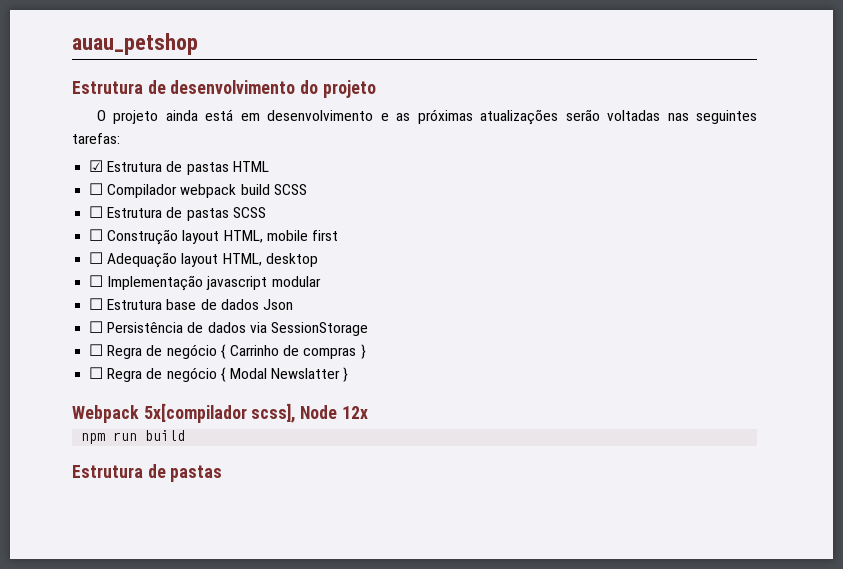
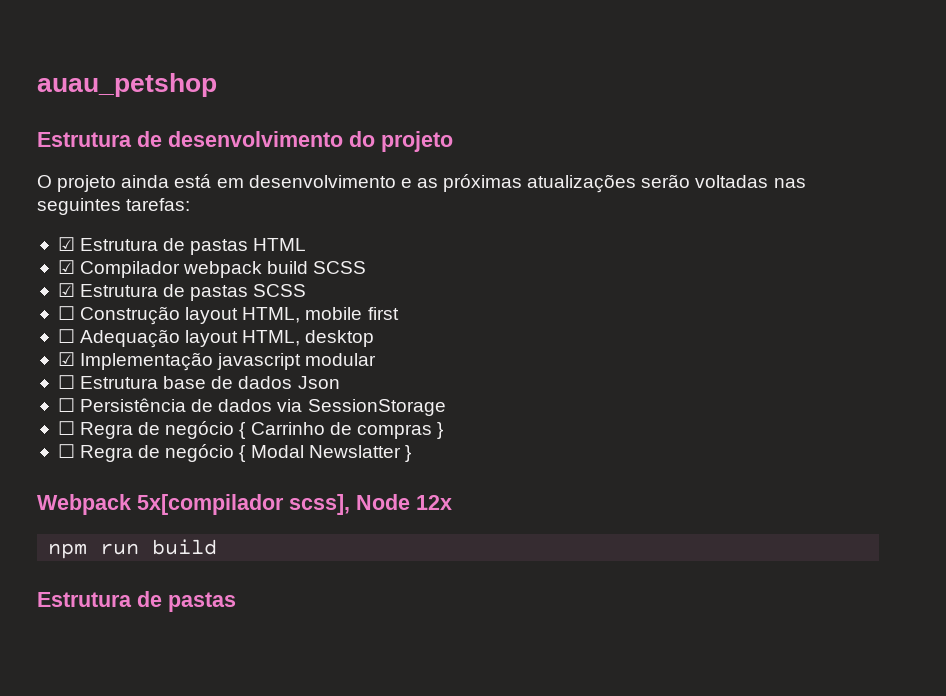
[89,183,104,195] ☐ -> [57,260,75,274] ☑
[89,206,104,218] ☐ -> [57,283,75,297] ☑
[89,275,104,287] ☐ -> [57,352,75,366] ☑

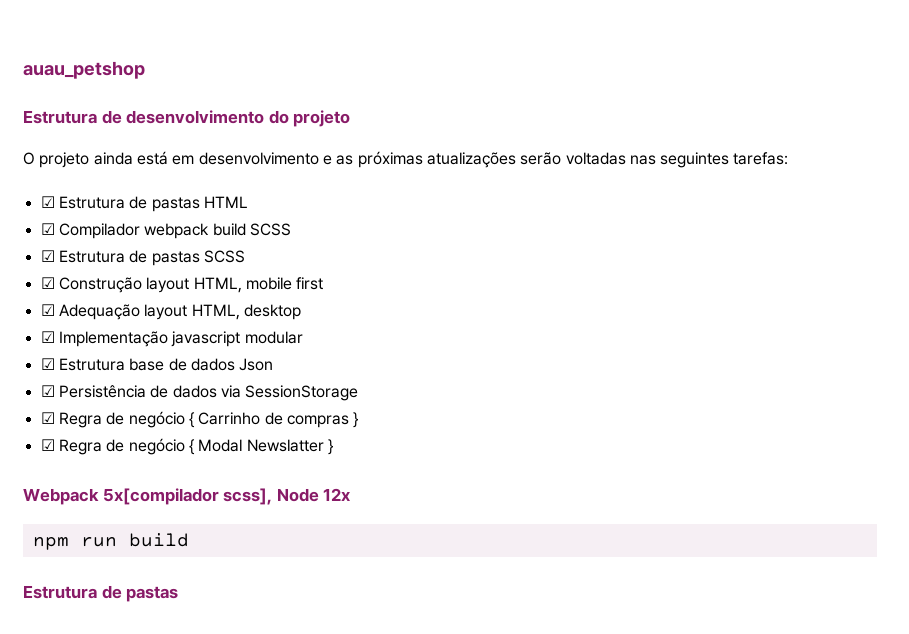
[57,306,75,320] ☐ -> [40,277,55,289] ☑
[57,329,75,343] ☐ -> [40,304,55,316] ☑
[57,375,75,389] ☐ -> [40,358,55,370] ☑
[57,398,75,412] ☐ -> [40,385,55,397] ☑
[57,421,75,435] ☐ -> [40,412,55,424] ☑
[57,444,75,458] ☐ -> [40,439,55,451] ☑

